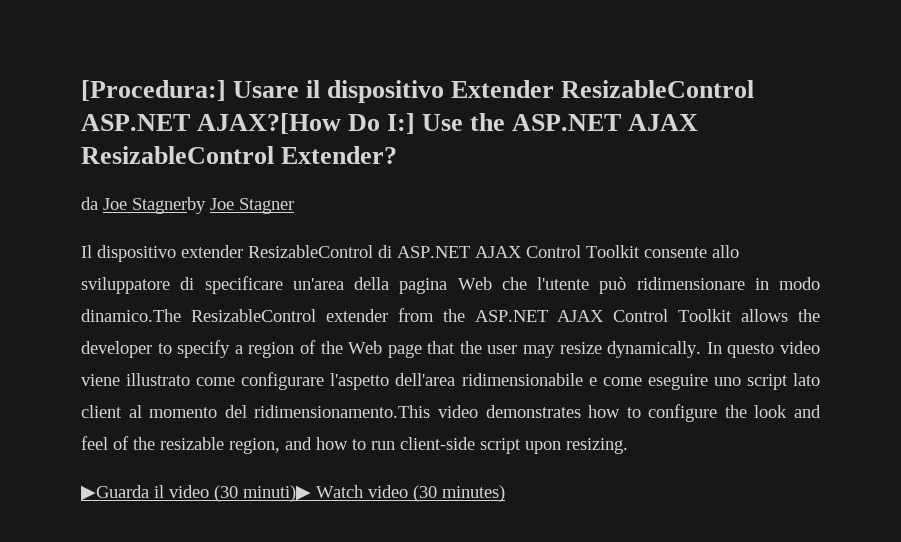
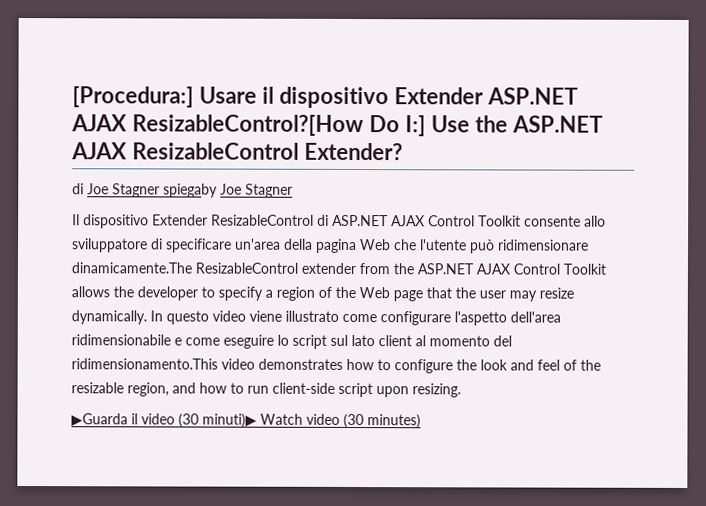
[561,80,755,98] [81,113,342,134] ResizableControl ASP.NET AJAX?[How -> [486,87,578,105] [71,114,364,137] ASP.NET AJAX ResizableControl?[How
[81,197,206,214] da Joe Stagnerby -> [72,183,218,198] di Joe Stagner spiegaby
[181,245,243,258] extender -> [152,214,208,226] Extender
[754,277,820,290] [81,309,181,322] in modo dinamico.The -> [71,262,192,274] dinamicamente.The
[713,374,788,390] uno script -> [277,334,348,349] lo script sul

